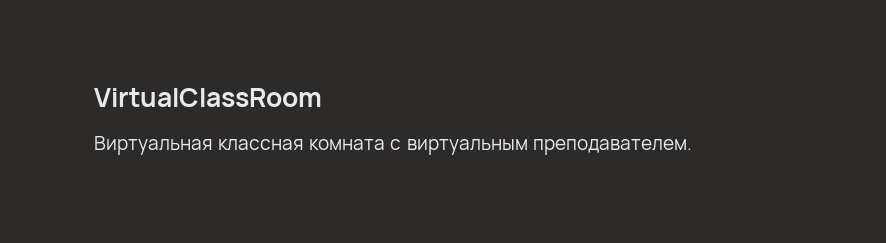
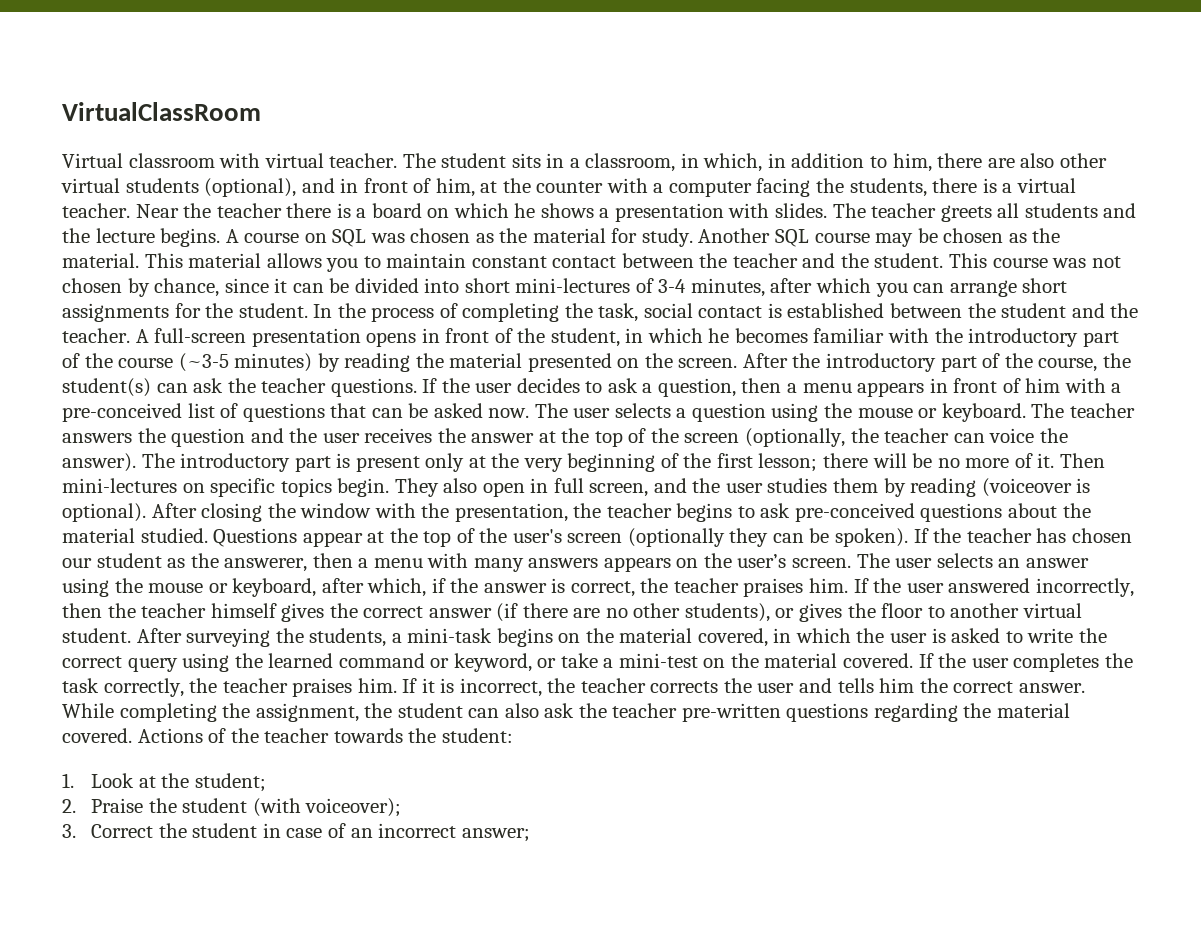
[94,136,692,155] Виртуальная классная комната с виртуальным преподавателем. -> [62,153,1107,172] [61,178,1076,197] [62,203,1137,222] [62,228,1061,247] [62,253,1121,272] [62,278,1068,297] [62,303,1139,322] [62,328,1119,347] [62,353,1131,372] [62,378,1122,397] [62,403,1135,422] [62,428,1068,447] [62,453,1105,472] [62,478,1091,497] [62,503,1091,522] [62,528,1132,547] [62,553,1089,572] [62,578,1134,597] [62,603,1082,622] [62,628,1107,647] [62,653,1133,672] [62,678,1085,697] [62,703,1071,722] [62,728,513,743] [62,773,266,792] [62,798,402,817] [62,823,530,842] Virtual classroom with virtual teacher. The student sits in a classroom, in which, in addition to him, there are also other virtual students (optional), and in front of him, at the counter with a computer facing the students, there is a virtual teacher. Near the teacher there is a board on which he shows a presentation with slides. The teacher greets all students and the lecture begins. A course on SQL was chosen as the material for study. Another SQL course may be chosen as the material. This material allows you to maintain constant contact between the teacher and the student. This course was not chosen by chance, since it can be divided into short mini-lectures of 3-4 minutes, after which you can arrange short assignments for the student. In the process of completing the task, social contact is established between the student and the teacher. A full-screen presentation opens in front of the student, in which he becomes familiar with the introductory part of the course (~3-5 minutes) by reading the material presented on the screen. After the introductory part of the course, the student(s) can ask the teacher questions. If the user decides to ask a question, then a menu appears in front of him with a pre-conceived list of questions that can be asked now. The user selects a question using the mouse or keyboard. The teacher answers the question and the user receives the answer at the top of the screen (optionally, the teacher can voice the answer). The introductory part is present only at the very beginning of the first lesson; there will be no more of it. Then mini-lectures on specific topics begin. They also open in full screen, and the user studies them by reading (voiceover is optional). After closing the window with the presentation, the teacher begins to ask pre-conceived questions about the material studied. Questions appear at the top of the user's screen (optionally they can be spoken). If the teacher has chosen our student as the answerer, then a menu with many answers appears on the user’s screen. The user selects an answer using the mouse or keyboard, after which, if the answer is correct, the teacher praises him. If the user answered incorrectly, then the teacher himself gives the correct answer (if there are no other students), or gives the floor to another virtual student. After surveying the students, a mini-task begins on the material covered, in which the user is asked to write the correct query using the learned command or keyword, or take a mini-test on the material covered. If the user completes the task correctly, the teacher praises him. If it is incorrect, the teacher corrects the user and tells him the correct answer. While completing the assignment, the student can also ask the teacher pre-written questions regarding the material covered. Actions of the teacher towards the student: // 1. Look at the student; // 2. Praise the student (with voiceover); // 3. Correct the student in case of an incorrect answer;

